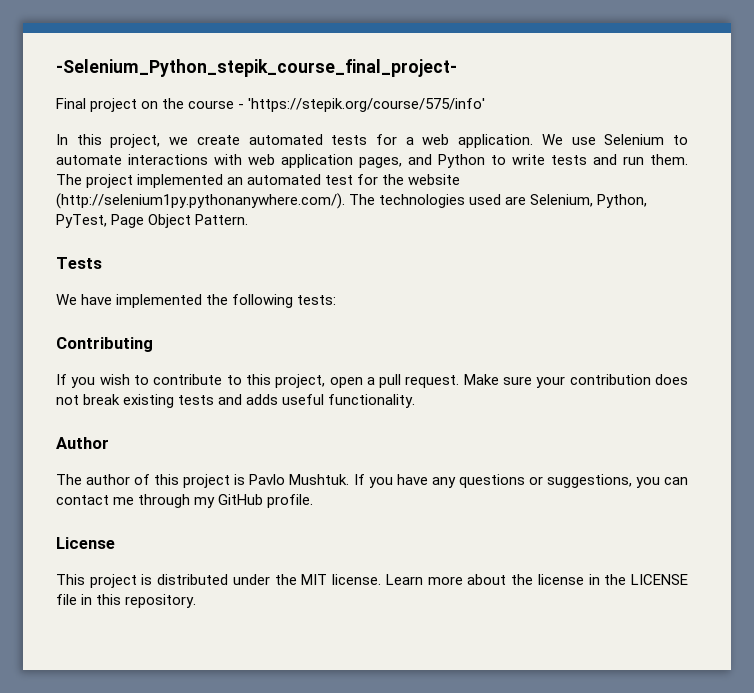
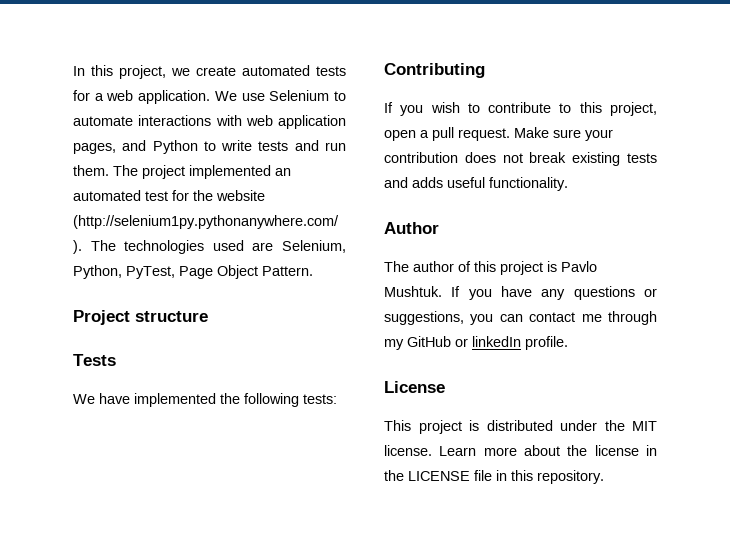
[56,59,457,77] [56,98,486,112] -Selenium_Python_stepik_course_final_project- // Final project on the course - 'https://stepik.org/course/575/info' // -> (73, 71) none
(249, 219) none -> [73,310,208,325] // Project structure
(264, 499) none -> [455,336,521,347] or linkedIn

